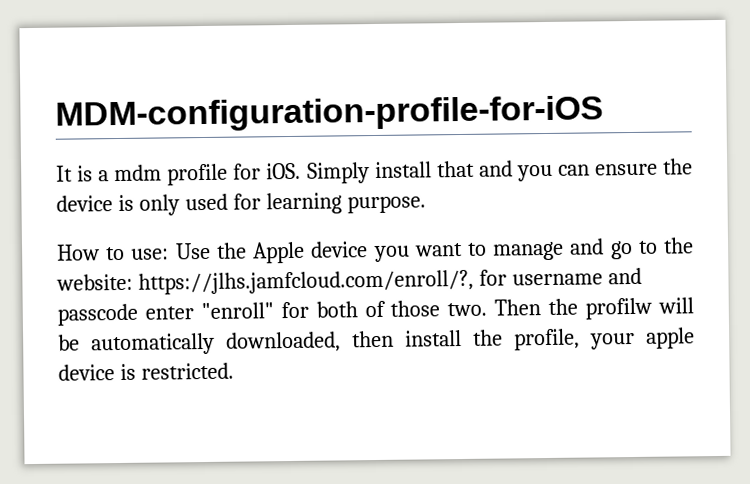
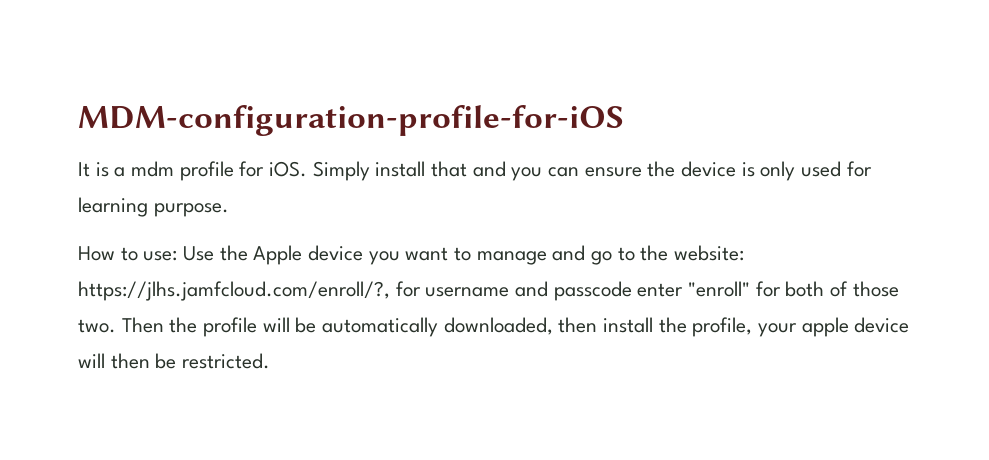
[585,297,653,320] profilw -> [203,317,258,337] profile
[119,363,136,380] is -> [78,353,177,369] will then be

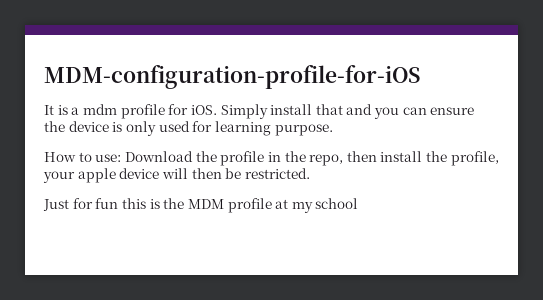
[183,245,745,265] [78,281,899,301] [78,317,553,337] Use the Apple device you want to manage and go to the website: https://jlhs.jamfcloud.com/enroll/?, for username and passcode enter "enroll" for both of those two. Then the profile will be automatically downloaded, -> [124,151,344,166] Download the profile in the repo,
(271, 361) none -> [43,198,359,213] // Just for fun this is the MDM profile at my school

